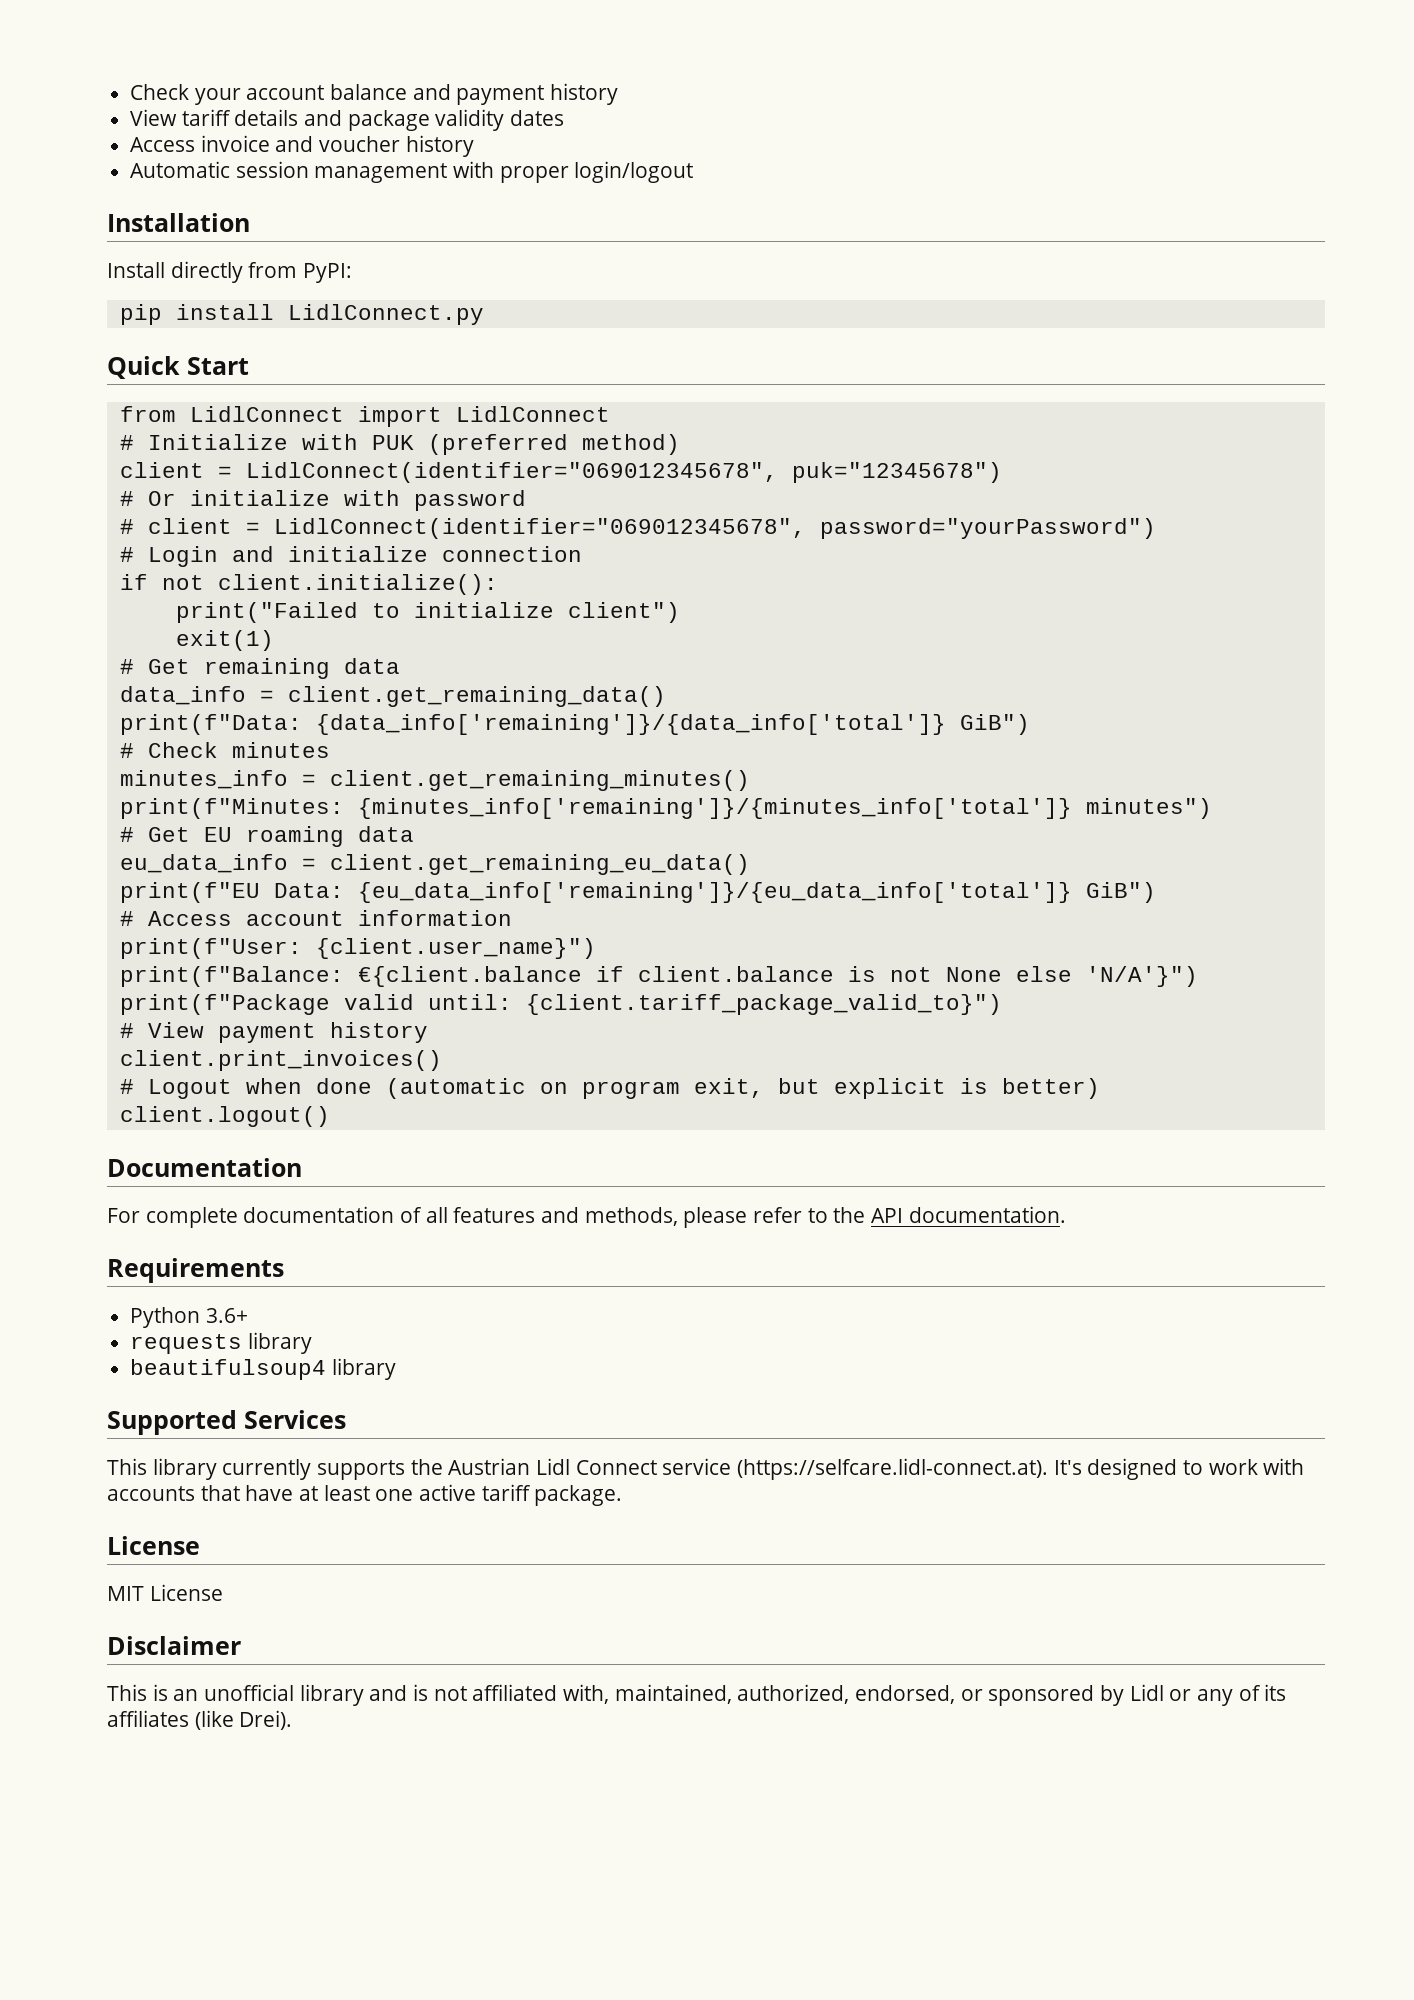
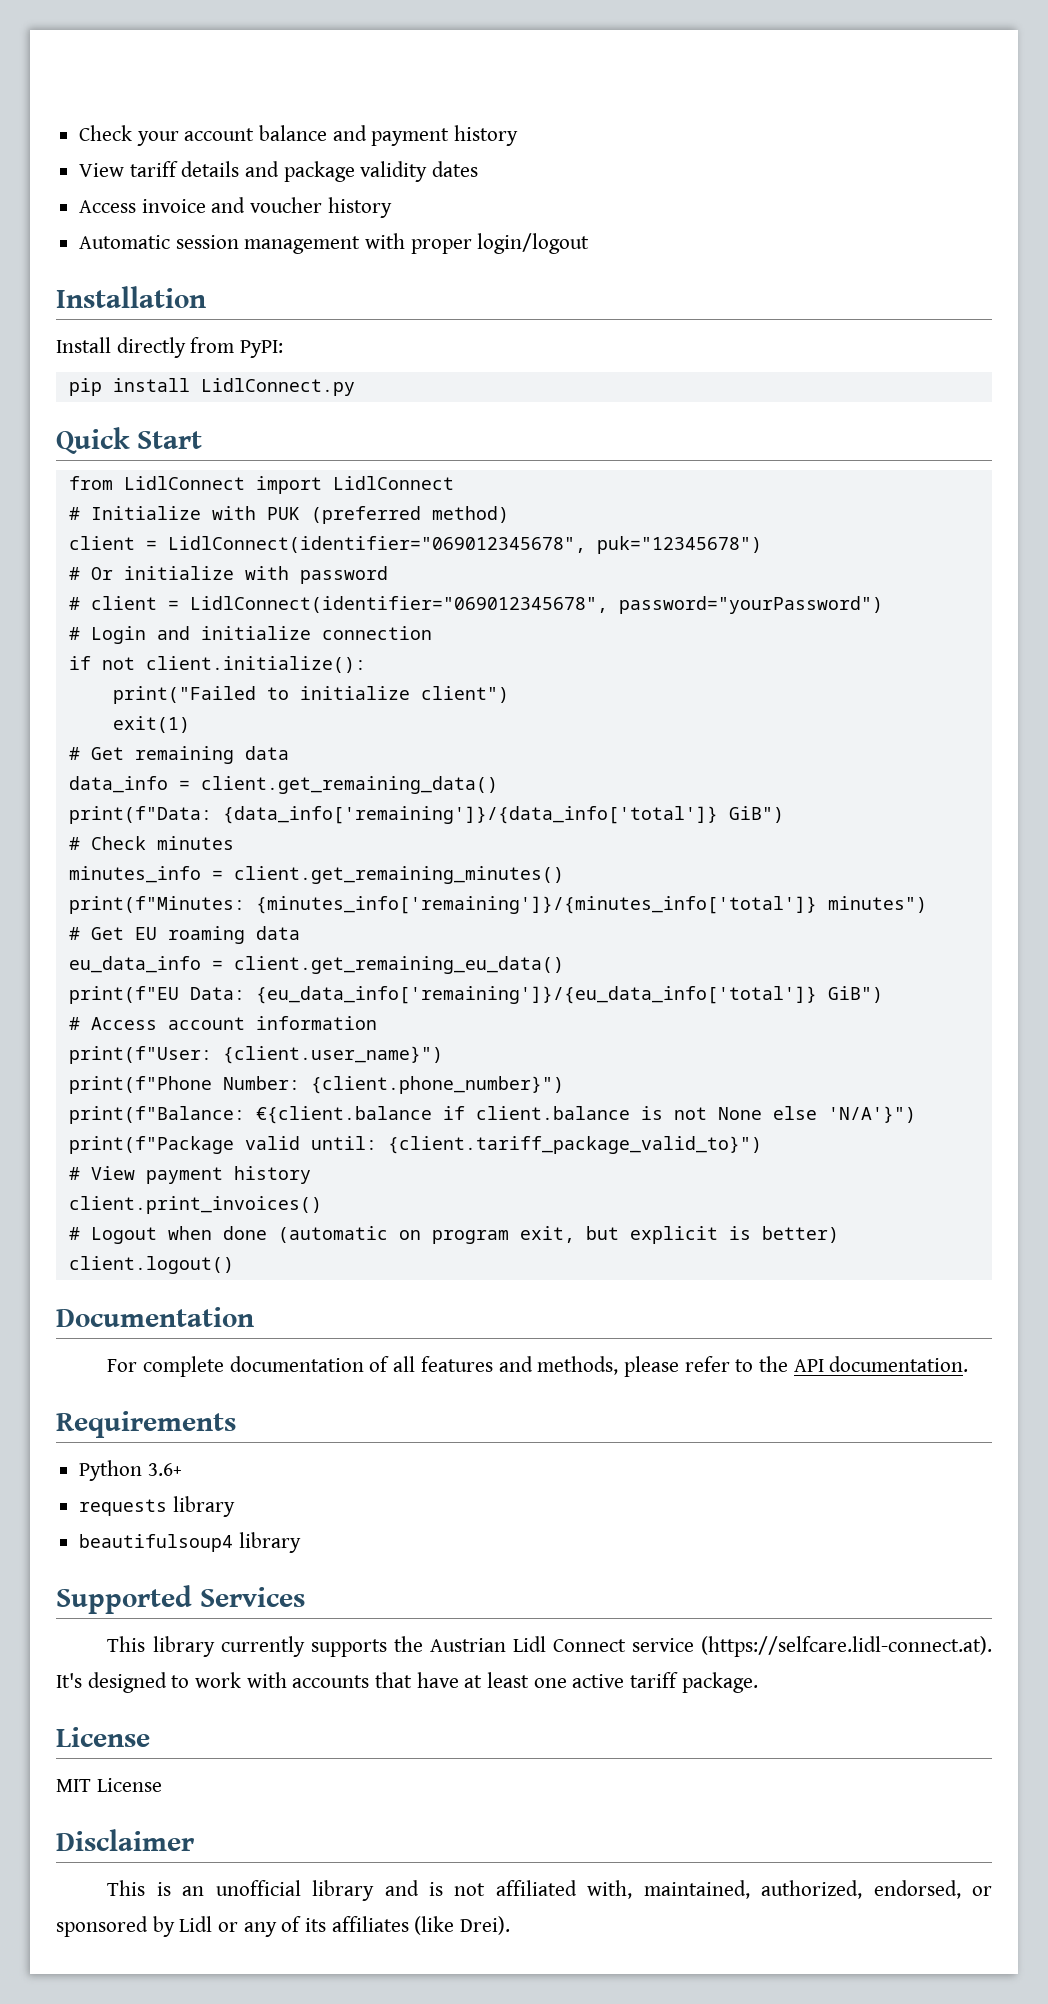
(596, 948) none -> [68,1076,564,1094] // print(f"Phone Number: {client.phone_number}")

